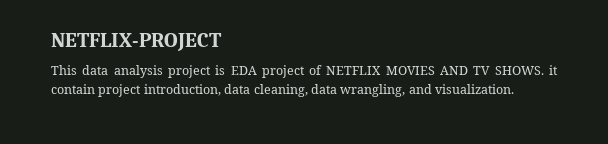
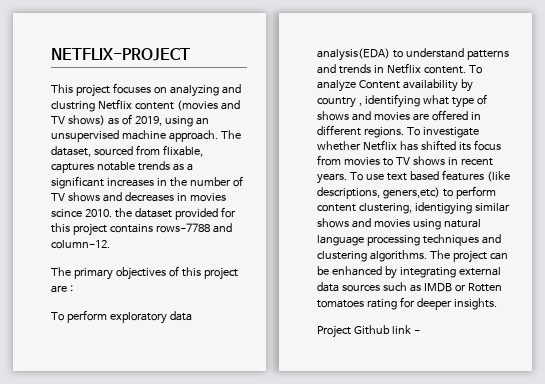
[82,65,559,78] [51,84,514,97] data analysis project is EDA project of NETFLIX MOVIES AND TV SHOWS. it contain project introduction, data cleaning, data wrangling, and visualization. -> [75,83,241,97] [51,99,240,112] [51,114,209,127] [51,130,241,142] [51,145,203,157] [51,161,193,173] [51,176,243,189] [51,192,226,202] [51,207,236,220] [51,223,232,236] [51,240,110,249] [51,266,238,280] [51,285,73,293] [51,310,192,324] [317,48,509,61] [317,63,482,74] [317,79,473,92] [317,94,487,108] [317,110,481,121] [317,125,479,138] [317,140,501,151] [317,155,493,166] [317,170,510,184] [317,186,496,199] [317,202,510,215] [317,218,481,230] [317,234,501,246] [317,250,508,263] [317,266,501,279] [317,282,502,292] [317,297,497,310] [317,325,420,338] project focuses on analyzing and clustring Netflix content (movies and TV shows) as of 2019, using an unsupervised machine approach. The dataset, sourced from flixable, captures notable trends as a significant increases in the number of TV shows and decreases in movies scince 2010. the dataset provided for this project contains rows-7788 and column-12. // The primary objectives of this project are : // To perform exploratory data analysis(EDA) to understand patterns and trends in Netflix content. To analyze Content availability by country , identifying what type of shows and movies are offered in different regions. To investigate whether Netflix has shifted its focus from movies to TV shows in recent years. To use text based features (like descriptions, geners,etc) to perform content clustering, identigying similar shows and movies using natural language processing techniques and clustering algorithms. The project can be enhanced by integrating external data sources such as IMDB or Rotten tomatoes rating for deeper insights. // Project Github link -

